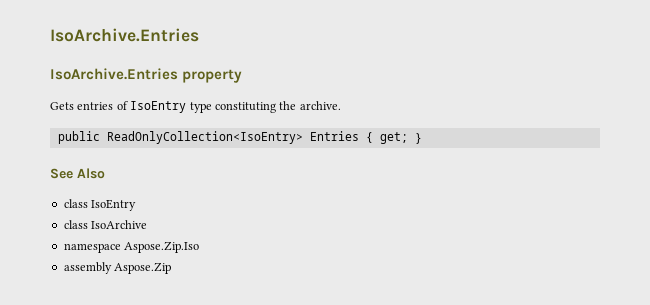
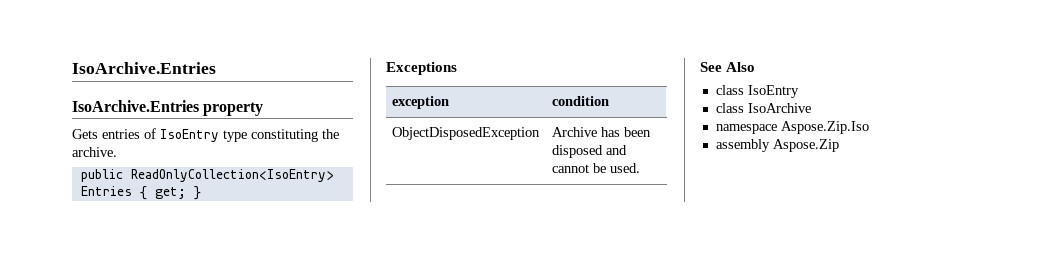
(422, 138) none -> [386,62,457,75] [392,96,450,109] [552,96,610,106] [392,127,541,140] [552,127,652,137] [552,145,628,158] [552,163,641,173] // Exceptions // exception | condition // ObjectDisposedException | Archive has been disposed and cannot be used.

